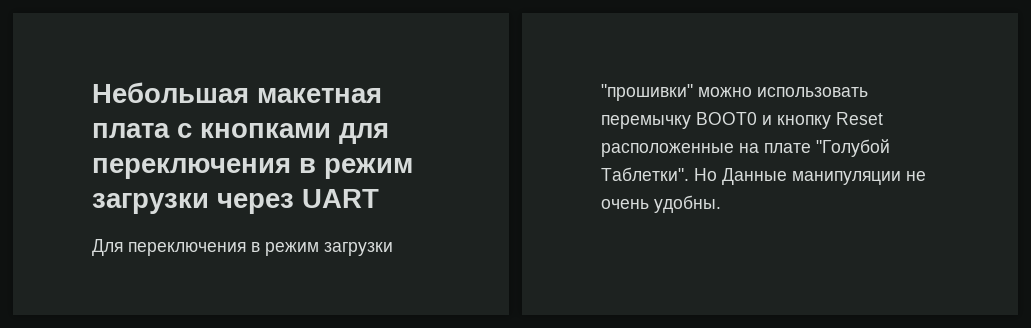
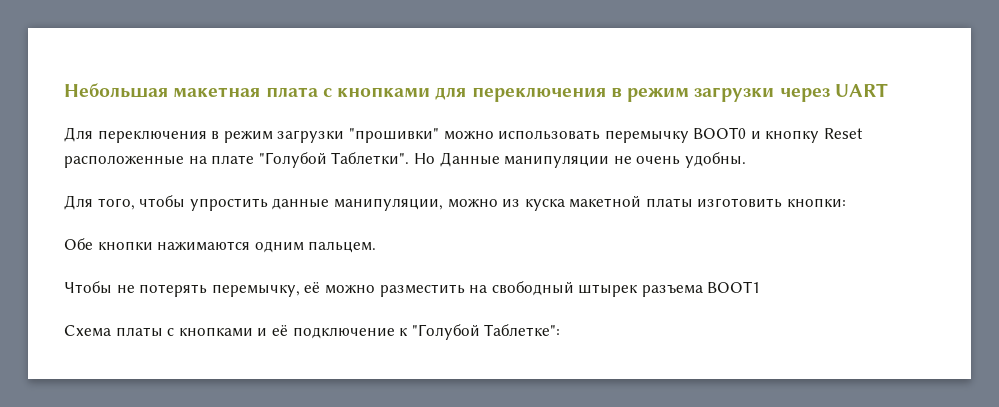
(721, 204) none -> [64,195,847,211] [64,238,377,253] [64,281,761,297] [64,324,561,340] // Для того, чтобы упростить данные манипуляции, можно из куска макетной платы изготовить кнопки: // Обе кнопки нажимаются одним пальцем. // Чтобы не потерять перемычку, её можно разместить на свободный штырек разъема BOOT1 // Схема платы с кнопками и её подключение к "Голубой Таблетке":

